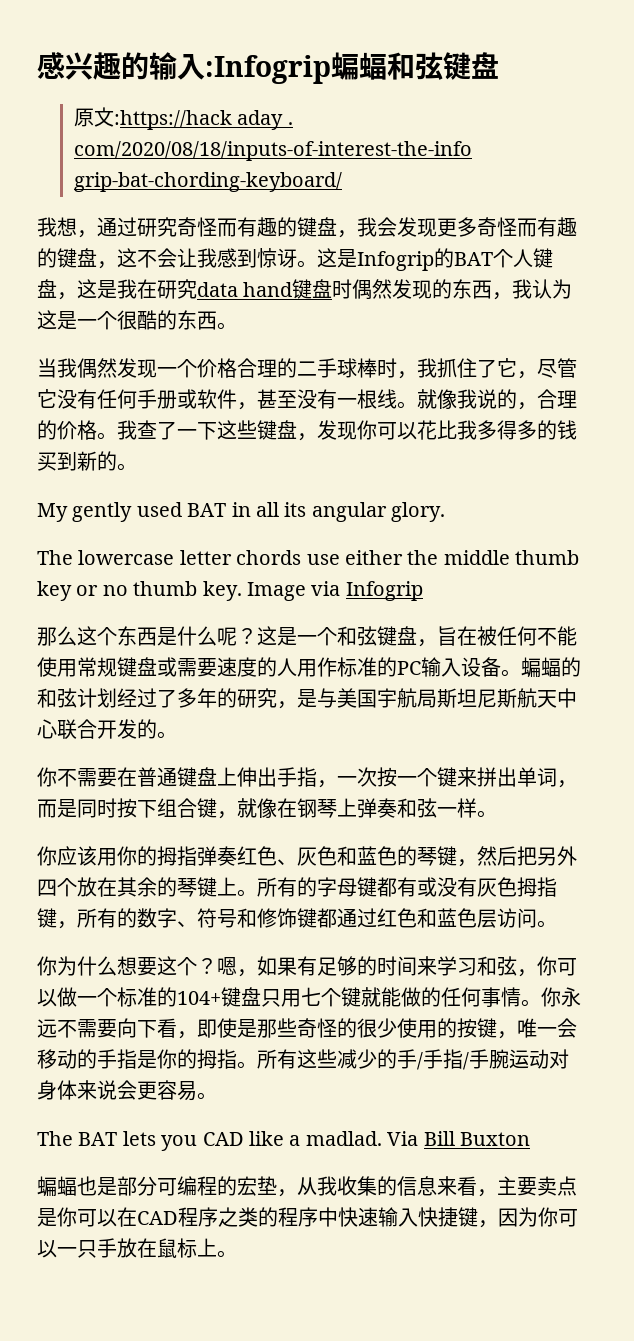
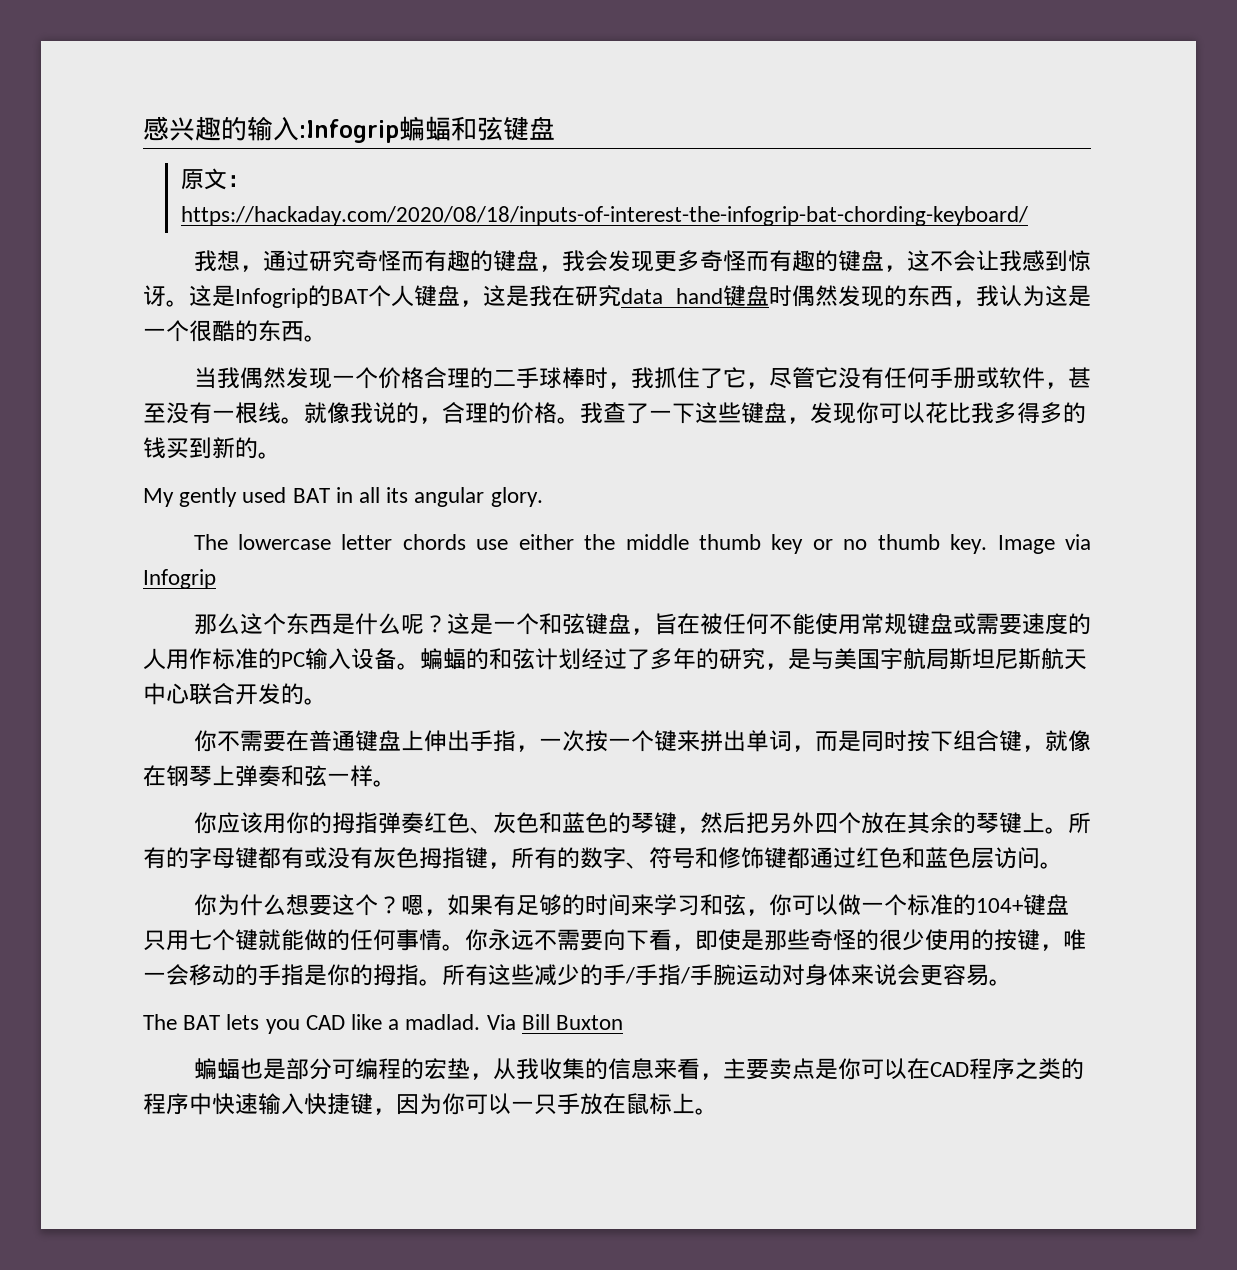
[114,110,293,130] [74,141,473,161] [74,172,343,192] :https://hack aday . com/2020/08/18/inputs-of-interest-the-info grip-bat-chording-keyboard/ -> [227,175,251,187] [181,206,1029,226] ：https://hackaday.com/2020/08/18/inputs-of-interest-the-infogrip-bat-chording-keyboard/

